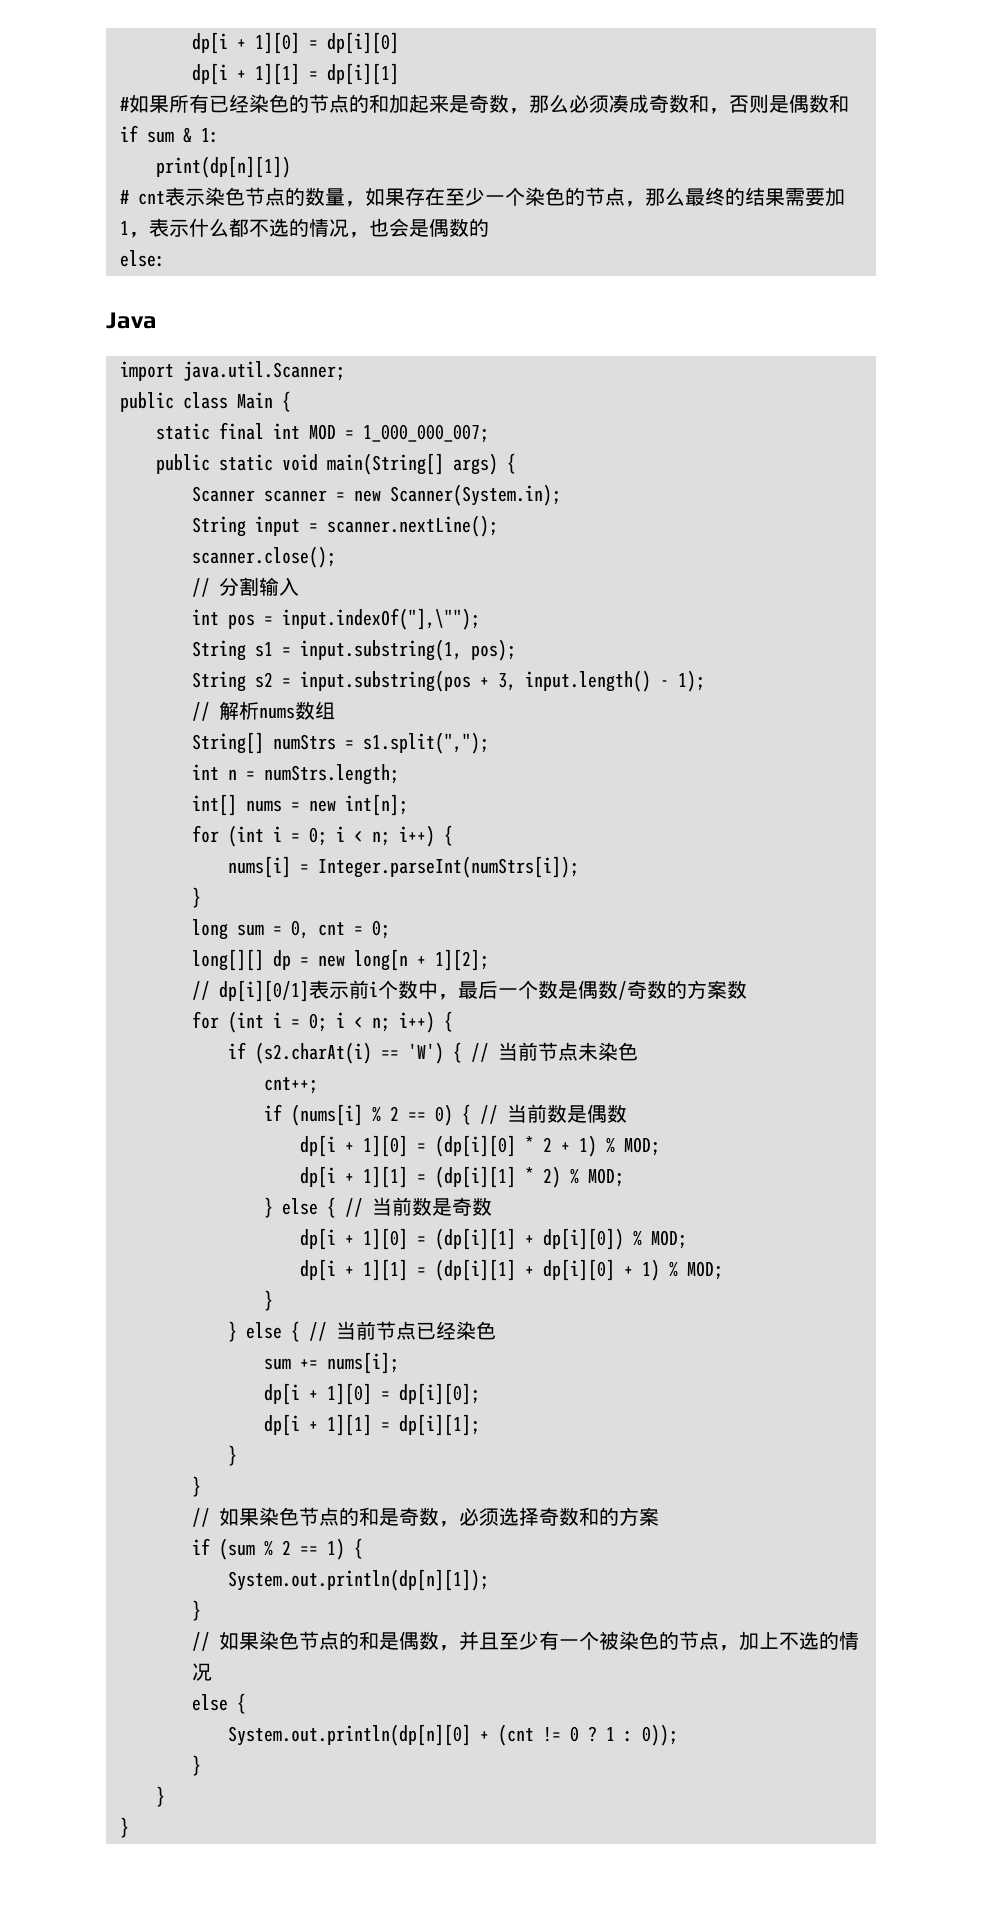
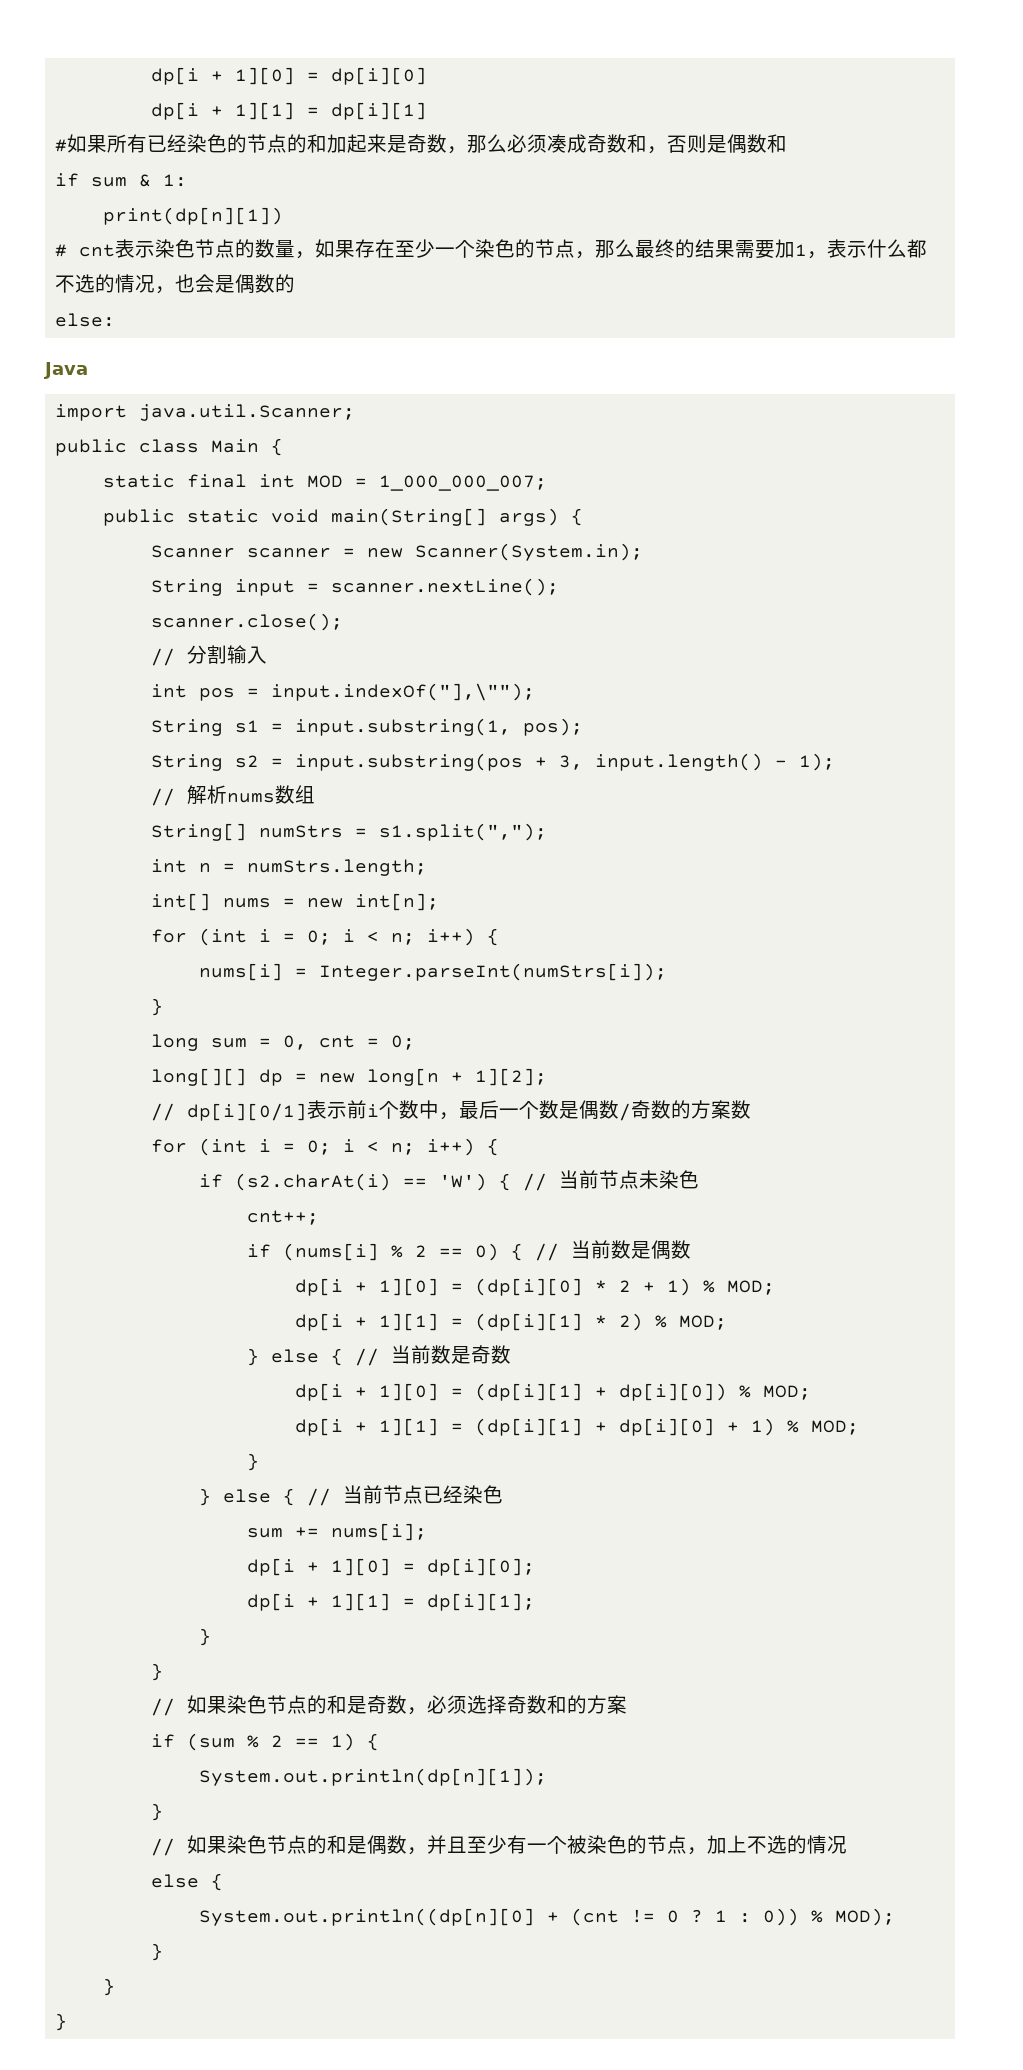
[227,1724,471,1746] System.out.println(dp[n][0] -> [198,1908,535,1926] System.out.println((dp[n][0]
[641,1724,678,1746] 0)); -> [762,1908,895,1926] 0)) % MOD);

